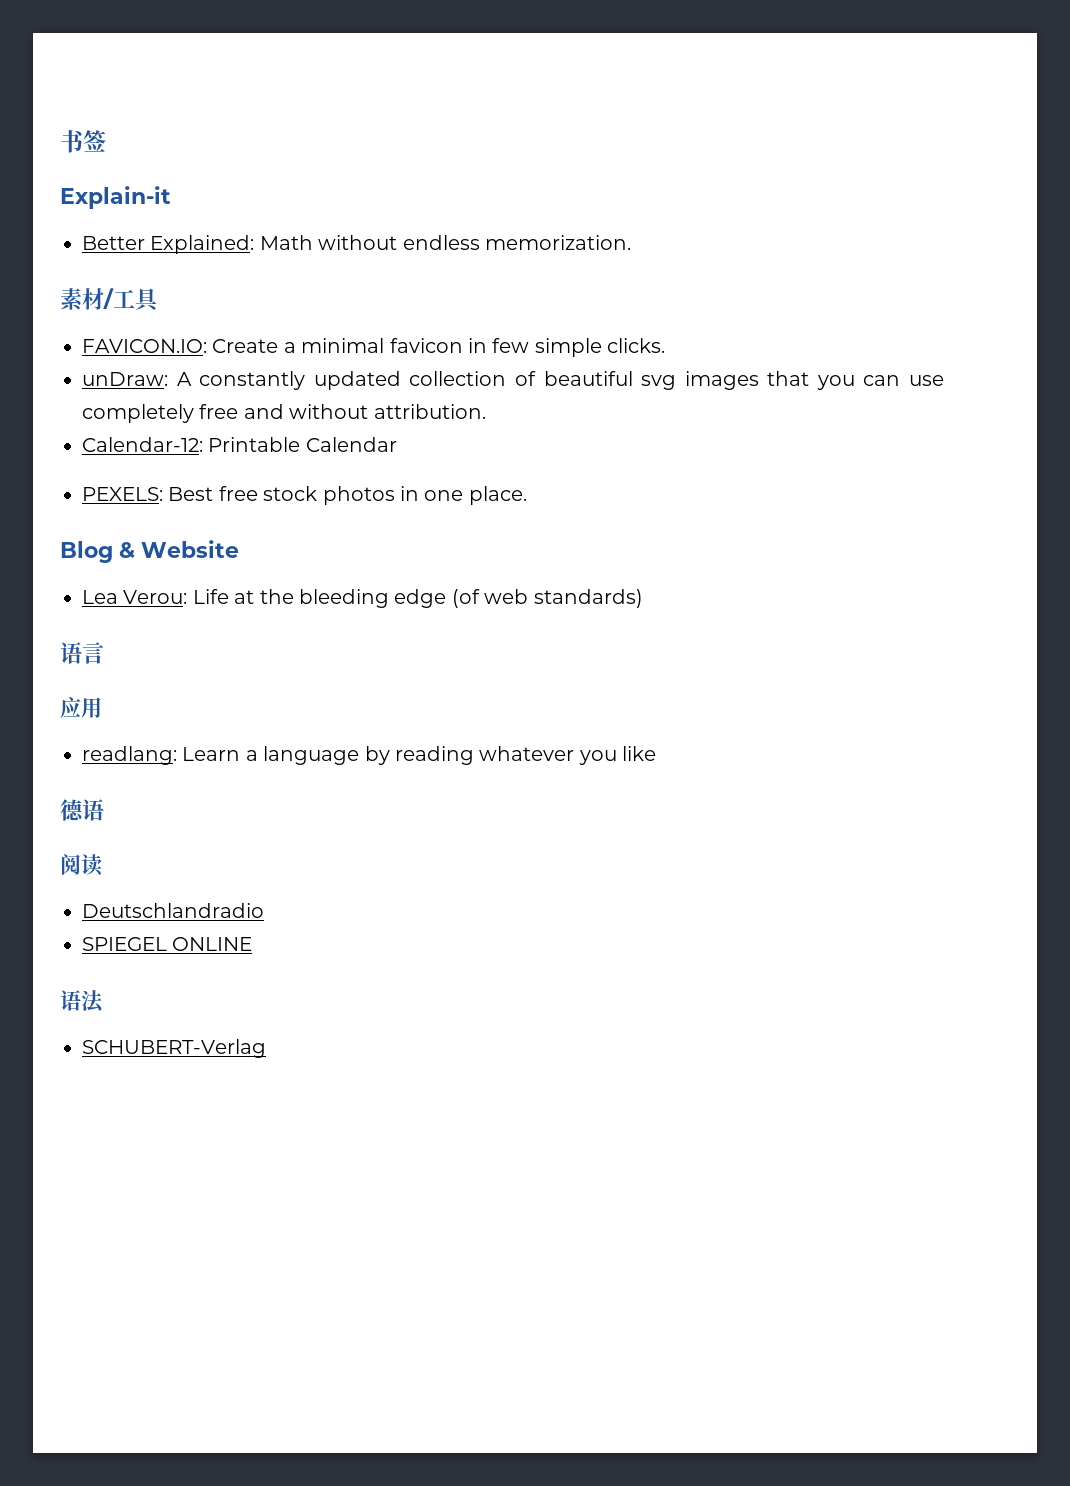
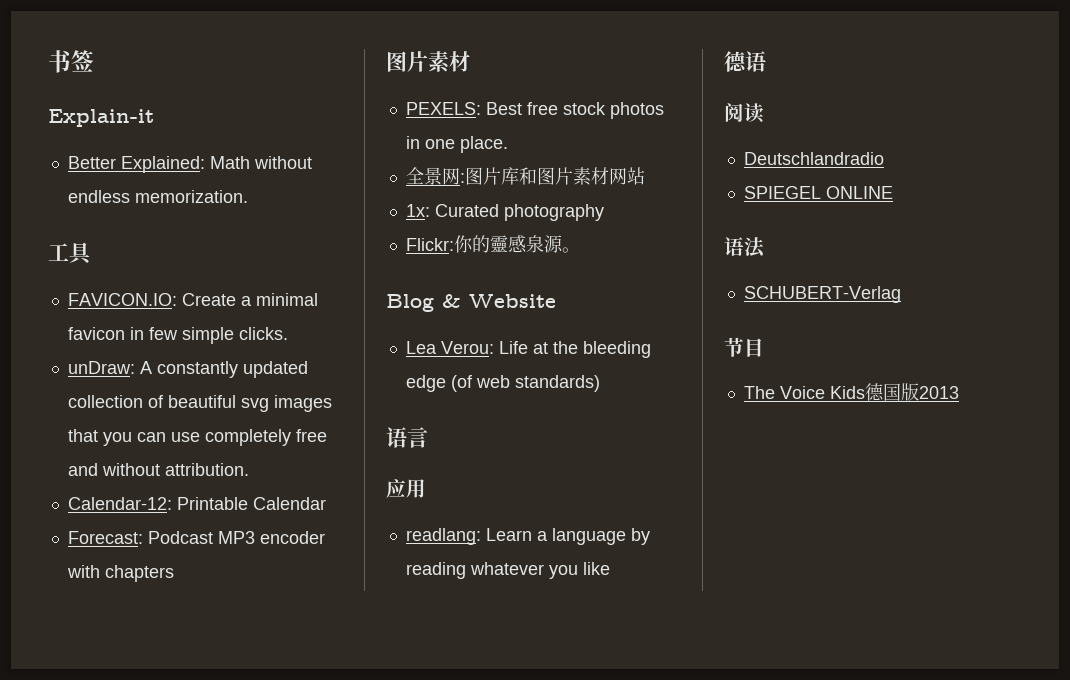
[60,288,114,310] 素材/ -> (248, 196) none
(397, 444) none -> [67,531,325,544] [66,565,174,582] [386,51,470,72] // Forecast: Podcast MP3 encoder with chapters // 图片素材
(527, 495) none -> [405,167,645,185] [405,204,604,221] [405,235,580,253] // 全景网:图片库和图片素材网站 // 1x: Curated photography // Flickr:你的靈感泉源。
(266, 1048) none -> [724,337,764,357] [743,383,959,401] // 节目 // The Voice Kids德国版2013

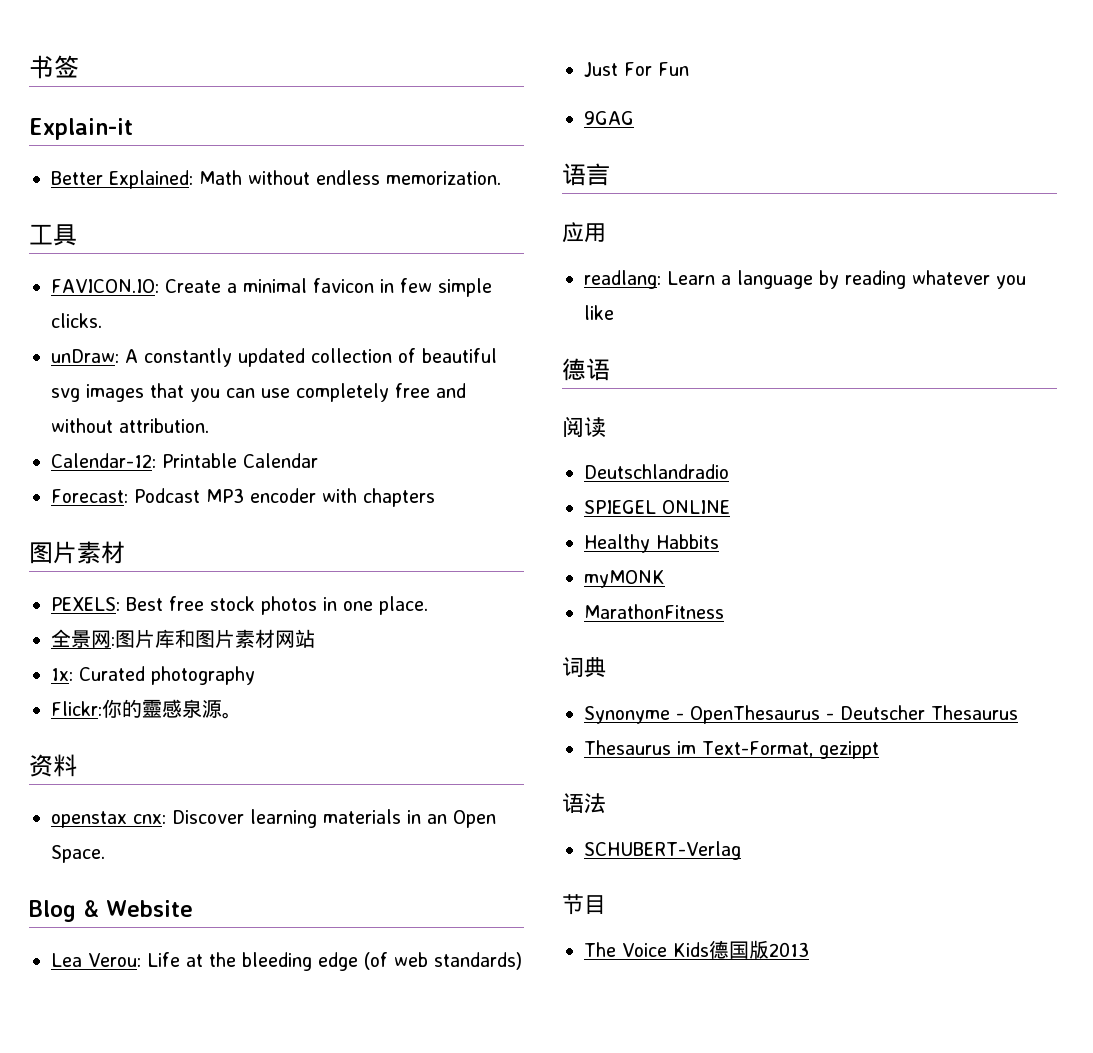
(580, 250) none -> [29,754,77,777] [51,809,496,828] [51,845,105,863] // 资料 // openstax cnx: Discover learning materials in an Open Space.
(600, 383) none -> [584,62,689,77] [584,111,634,125] // Just For Fun // 9GAG
(893, 192) none -> [584,534,719,553] [584,570,665,588] [584,604,724,619] [562,657,606,678] [584,705,1018,724] [584,740,879,759] // Healthy Habbits // myMONK // MarathonFitness // 词典 // Synonyme - OpenThesaurus - Deutscher Thesaurus // Thesaurus im Text-Format, gezippt

